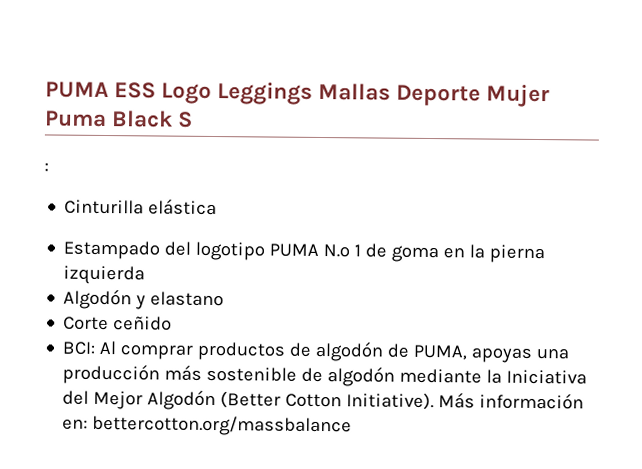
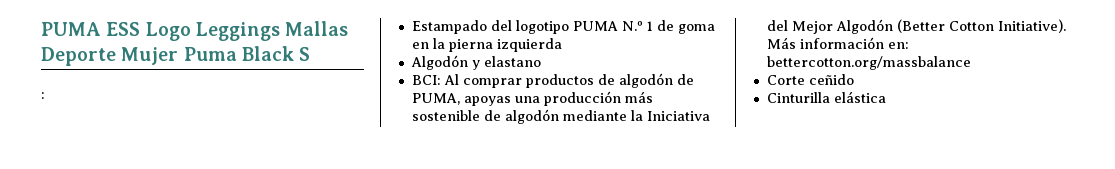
[64,198,218,216] // Cinturilla elástica -> (45, 95) none
[63,316,173,331] // Corte ceñido -> (541, 61) none
(353, 425) none -> [766,74,854,85] [766,91,886,103] // Corte ceñido // Cinturilla elástica

